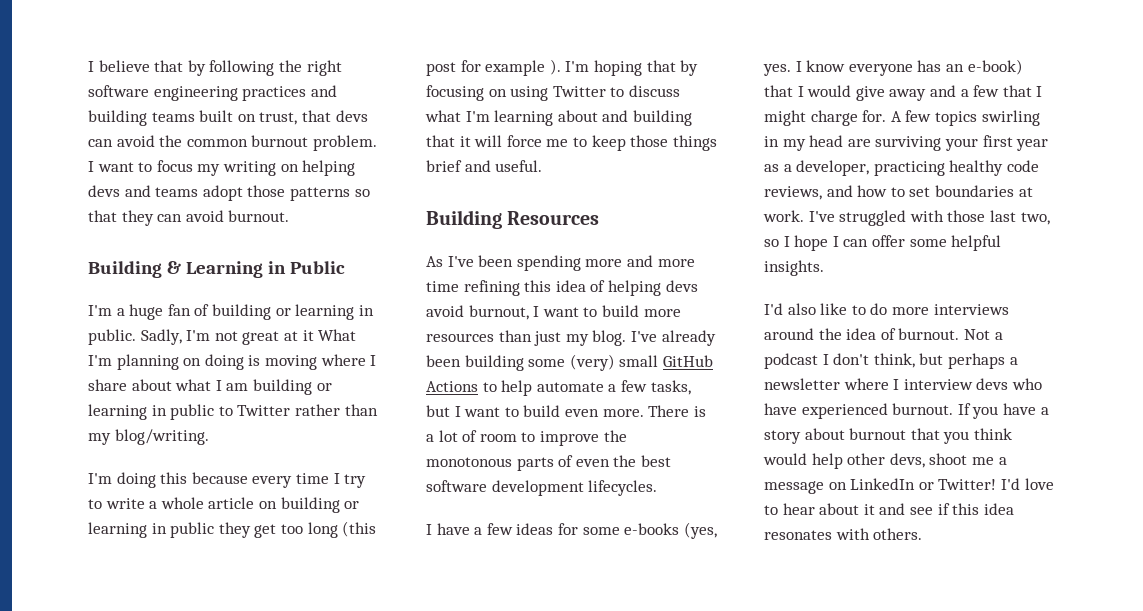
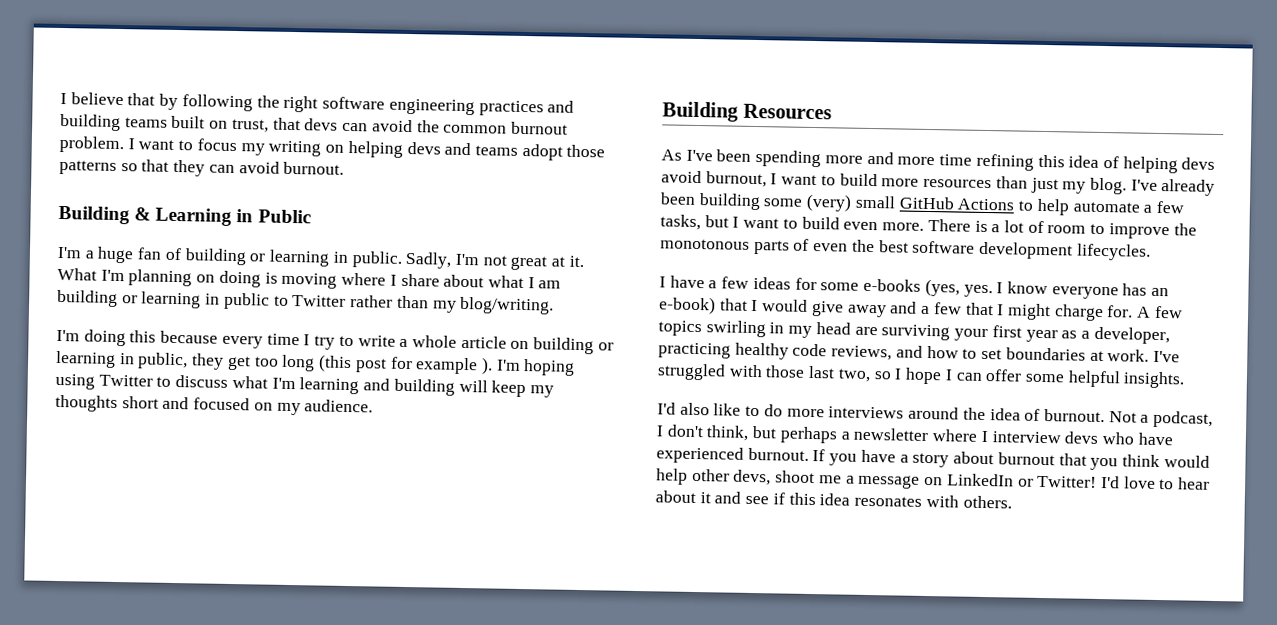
[302,330,314,341] it -> [568,255,584,268] it.
[170,522,215,538] public -> [137,352,189,370] public,
[646,60,699,76] [426,85,507,101] that by focusing on -> (576, 367) none
[557,110,692,126] [426,135,717,151] [426,160,543,172] about and building that it will force me to keep those things brief and useful. -> [363,378,554,398] [55,394,374,416] and building will keep my thoughts short and focused on my audience.
[764,353,818,369] podcast -> [1153,410,1214,428] podcast,

